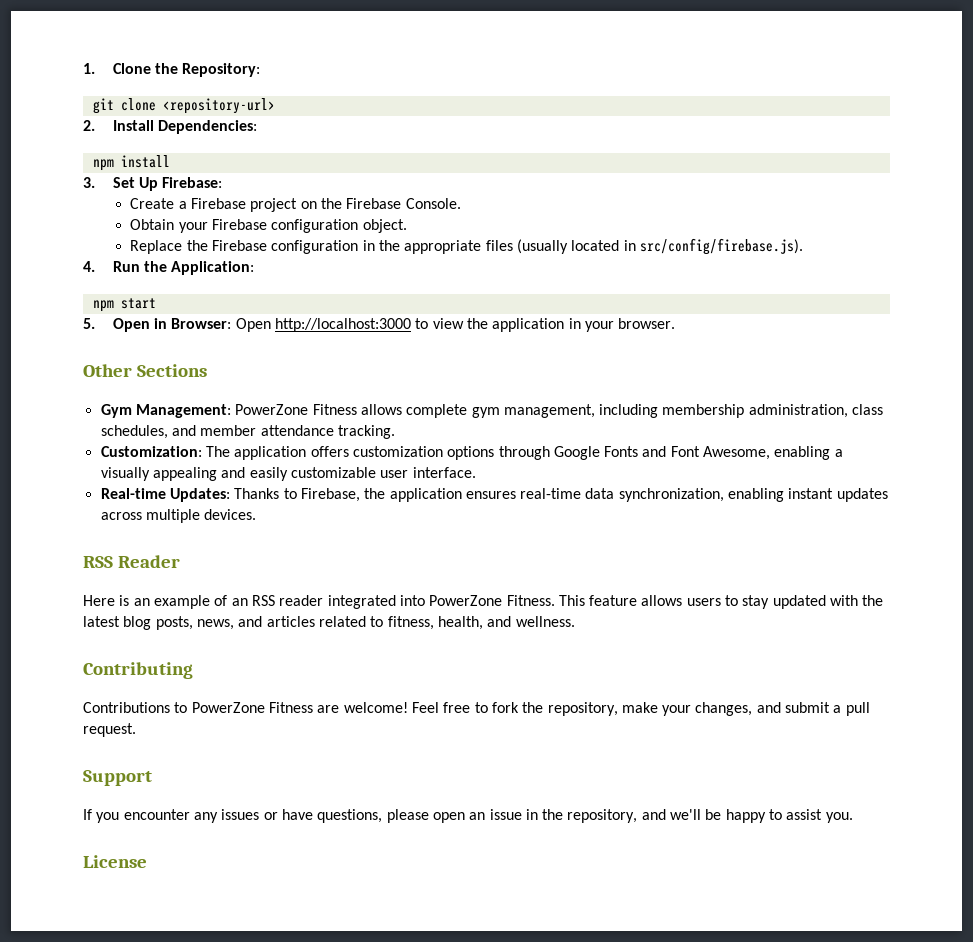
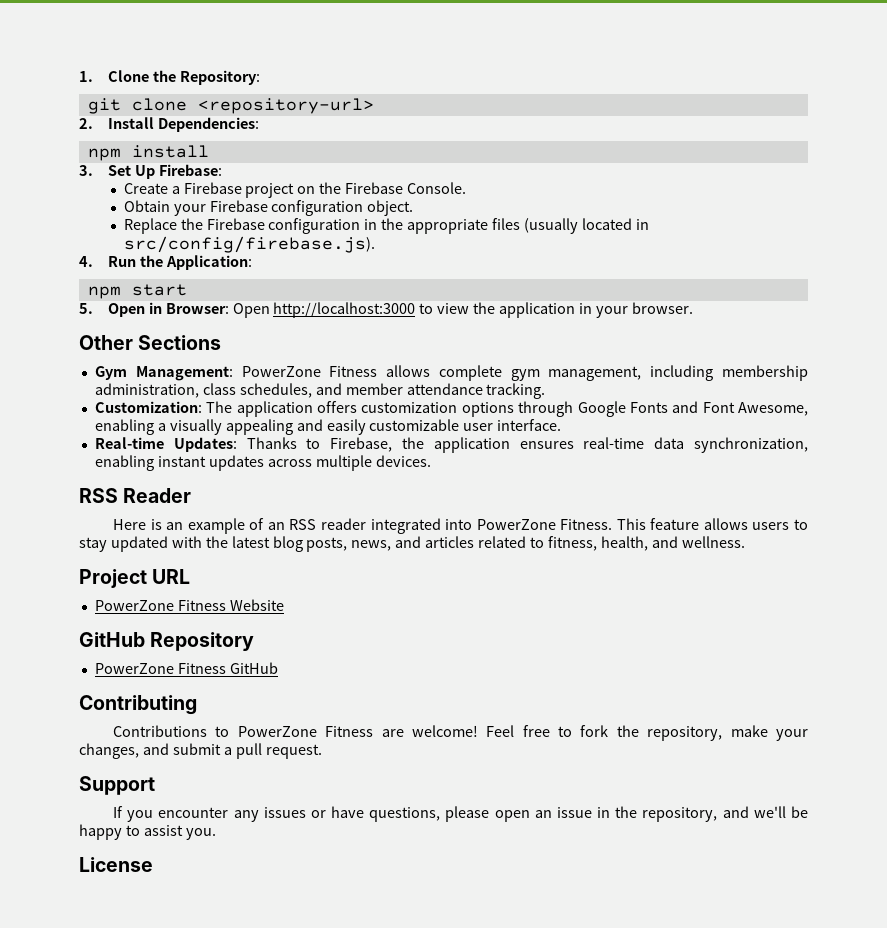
(575, 621) none -> [79,569,191,588] [94,599,284,611] [79,632,255,651] [94,662,278,674] // Project URL // PowerZone Fitness Website // GitHub Repository // PowerZone Fitness GitHub

